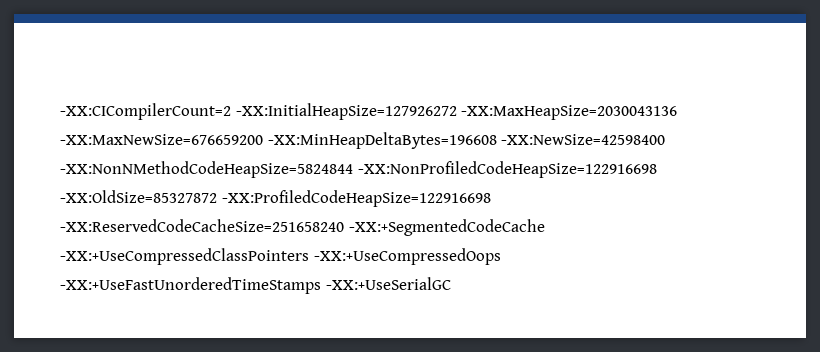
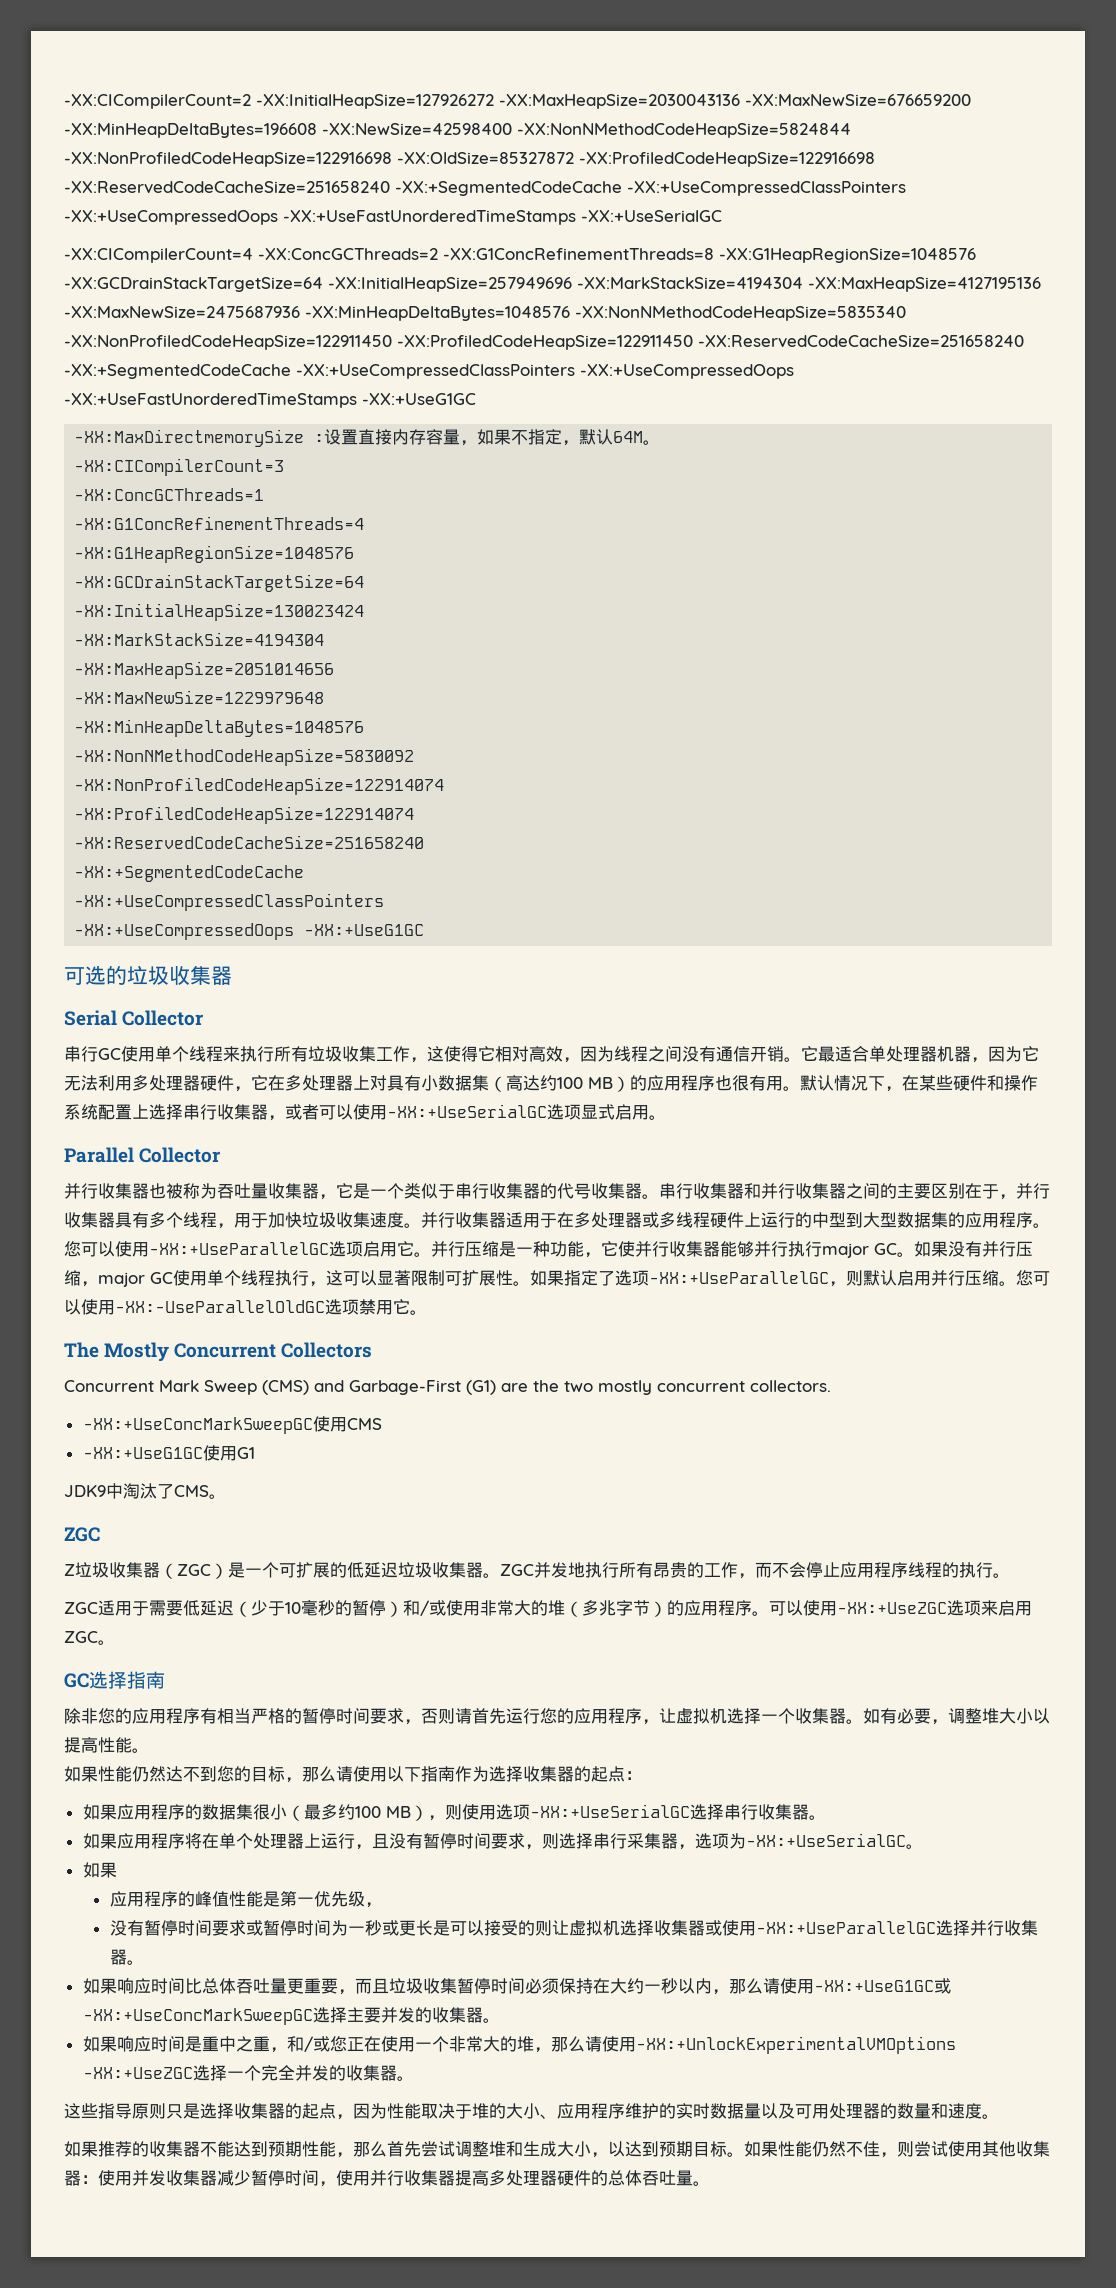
(451, 283) none -> [64,248,976,263] [64,277,1041,292] [64,306,906,321] [64,335,1024,350] [64,364,794,379] [64,393,476,408] [74,429,661,447] [74,458,285,476] [74,488,265,501] [74,516,365,530] [74,545,355,563] [74,574,365,592] [74,603,365,621] [74,632,325,646] [74,661,335,679] [74,690,325,704] [74,719,365,737] [74,748,415,766] [74,777,445,795] [74,806,415,824] [74,835,425,849] [74,865,305,882] [74,893,385,911] [74,923,425,940] [64,965,232,985] [64,1010,204,1026] [64,1046,1039,1063] [64,1075,1038,1092] [64,1104,666,1121] [64,1147,221,1163] [64,1183,1050,1200] [64,1212,1050,1229] [64,1241,1033,1258] [64,1270,1050,1287] [64,1299,427,1315] [64,1342,373,1362] [64,1380,831,1395] [82,1416,382,1434] [82,1445,255,1461] [64,1483,226,1499] [64,1527,100,1542] [64,1562,1010,1579] [64,1599,1032,1617] [64,1631,115,1645] [64,1671,165,1689] [64,1708,1050,1725] [64,1737,149,1753] [64,1766,642,1783] [82,1804,826,1821] [82,1833,923,1850] [82,1862,117,1878] [109,1891,382,1908] [109,1920,1038,1936] [109,1949,144,1965] [82,1978,951,1995] [82,2007,500,2025] [82,2036,956,2054] [82,2065,414,2081] [64,2103,999,2120] [64,2141,1050,2158] [64,2170,710,2187] // -XX:CICompilerCount=4 -XX:ConcGCThreads=2 -XX:G1ConcRefinementThreads=8 -XX:G1HeapRegionSize=1048576 -XX:GCDrainStackTargetSize=64 -XX:InitialHeapSize=257949696 -XX:MarkStackSize=4194304 -XX:MaxHeapSize=4127195136 -XX:MaxNewSize=2475687936 -XX:MinHeapDeltaBytes=1048576 -XX:NonNMethodCodeHeapSize=5835340 -XX:NonProfiledCodeHeapSize=122911450 -XX:ProfiledCodeHeapSize=122911450 -XX:ReservedCodeCacheSize=251658240 -XX:+SegmentedCodeCache -XX:+UseCompressedClassPointers -XX:+UseCompressedOops -XX:+UseFastUnorderedTimeStamps -XX:+UseG1GC // -XX:MaxDirectmemorySize :设置直接内存容量，如果不指定，默认64M。 // -XX:CICompilerCount=3 // -XX:ConcGCThreads=1 // -XX:G1ConcRefinementThreads=4 // -XX:G1HeapRegionSize=1048576 // -XX:GCDrainStackTargetSize=64 // -XX:InitialHeapSize=130023424 // -XX:MarkStackSize=4194304 // -XX:MaxHeapSize=2051014656 // -XX:MaxNewSize=1229979648 // -XX:MinHeapDeltaBytes=1048576 // -XX:NonNMethodCodeHeapSize=5830092 // -XX:NonProfiledCodeHeapSize=122914074 // -XX:ProfiledCodeHeapSize=122914074 // -XX:ReservedCodeCacheSize=251658240 // -XX:+SegmentedCodeCache // -XX:+UseCompressedClassPointers // -XX:+UseCompressedOops -XX:+UseG1GC // 可选的垃圾收集器 // Serial Collector // 串行GC使用单个线程来执行所有垃圾收集工作，这使得它相对高效，因为线程之间没有通信开销。它最适合单处理器机器，因为它无法利用多处理器硬件，它在多处理器上对具有小数据集（高达约100 MB）的应用程序也很有用。默认情况下，在某些硬件和操作系统配置上选择串行收集器，或者可以使用-XX:+UseSerialGC选项显式启用。 // Parallel Collector // 并行收集器也被称为吞吐量收集器，它是一个类似于串行收集器的代号收集器。串行收集器和并行收集器之间的主要区别在于，并行收集器具有多个线程，用于加快垃圾收集速度。并行收集器适用于在多处理器或多线程硬件上运行的中型到大型数据集的应用程序。您可以使用-XX:+UseParallelGC选项启用它。并行压缩是一种功能，它使并行收集器能够并行执行major GC。如果没有并行压缩，major GC使用单个线程执行，这可以显著限制可扩展性。如果指定了选项-XX:+UseParallelGC，则默认启用并行压缩。您可以使用-XX:-UseParallelOldGC选项禁用它。 // The Mostly Concurrent Collectors // Concurrent Mark Sweep (CMS) and Garbage-First (G1) are the two mostly concurrent collectors. // -XX:+UseConcMarkSweepGC使用CMS // -XX:+UseG1GC使用G1 // JDK9中淘汰了CMS。 // ZGC // Z垃圾收集器（ZGC）是一个可扩展的低延迟垃圾收集器。ZGC并发地执行所有昂贵的工作，而不会停止应用程序线程的执行。 // ZGC适用于需要低延迟（少于10毫秒的暂停）和/或使用非常大的堆（多兆字节）的应用程序。可以使用-XX:+UseZGC选项来启用ZGC。 // GC选择指南 // 除非您的应用程序有相当严格的暂停时间要求，否则请首先运行您的应用程序，让虚拟机选择一个收集器。如有必要，调整堆大小以提高性能。 // 如果性能仍然达不到您的目标，那么请使用以下指南作为选择收集器的起点： // 如果应用程序的数据集很小（最多约100 MB），则使用选项-XX:+UseSerialGC选择串行收集器。 // 如果应用程序将在单个处理器上运行，且没有暂停时间要求，则选择串行采集器，选项为-XX:+UseSerialGC。 // 如果 // 应用程序的峰值性能是第一优先级， // 没有暂停时间要求或暂停时间为一秒或更长是可以接受的则让虚拟机选择收集器或使用-XX:+UseParallelGC选择并行收集器。 // 如果响应时间比总体吞吐量更重要，而且垃圾收集暂停时间必须保持在大约一秒以内，那么请使用-XX:+UseG1GC或-XX:+UseConcMarkSweepGC选择主要并发的收集器。 // 如果响应时间是重中之重，和/或您正在使用一个非常大的堆，那么请使用-XX:+UnlockExperimentalVMOptions -XX:+UseZGC选择一个完全并发的收集器。 // 这些指导原则只是选择收集器的起点，因为性能取决于堆的大小、应用程序维护的实时数据量以及可用处理器的数量和速度。 // 如果推荐的收集器不能达到预期性能，那么首先尝试调整堆和生成大小，以达到预期目标。如果性能仍然不佳，则尝试使用其他收集器：使用并发收集器减少暂停时间，使用并行收集器提高多处理器硬件的总体吞吐量。

